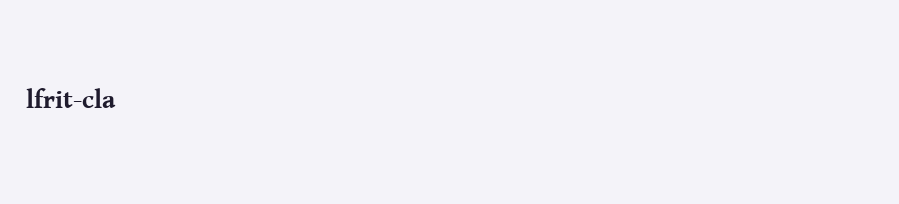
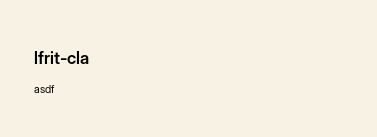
(116, 98) none -> [34,85,55,93] // asdf

